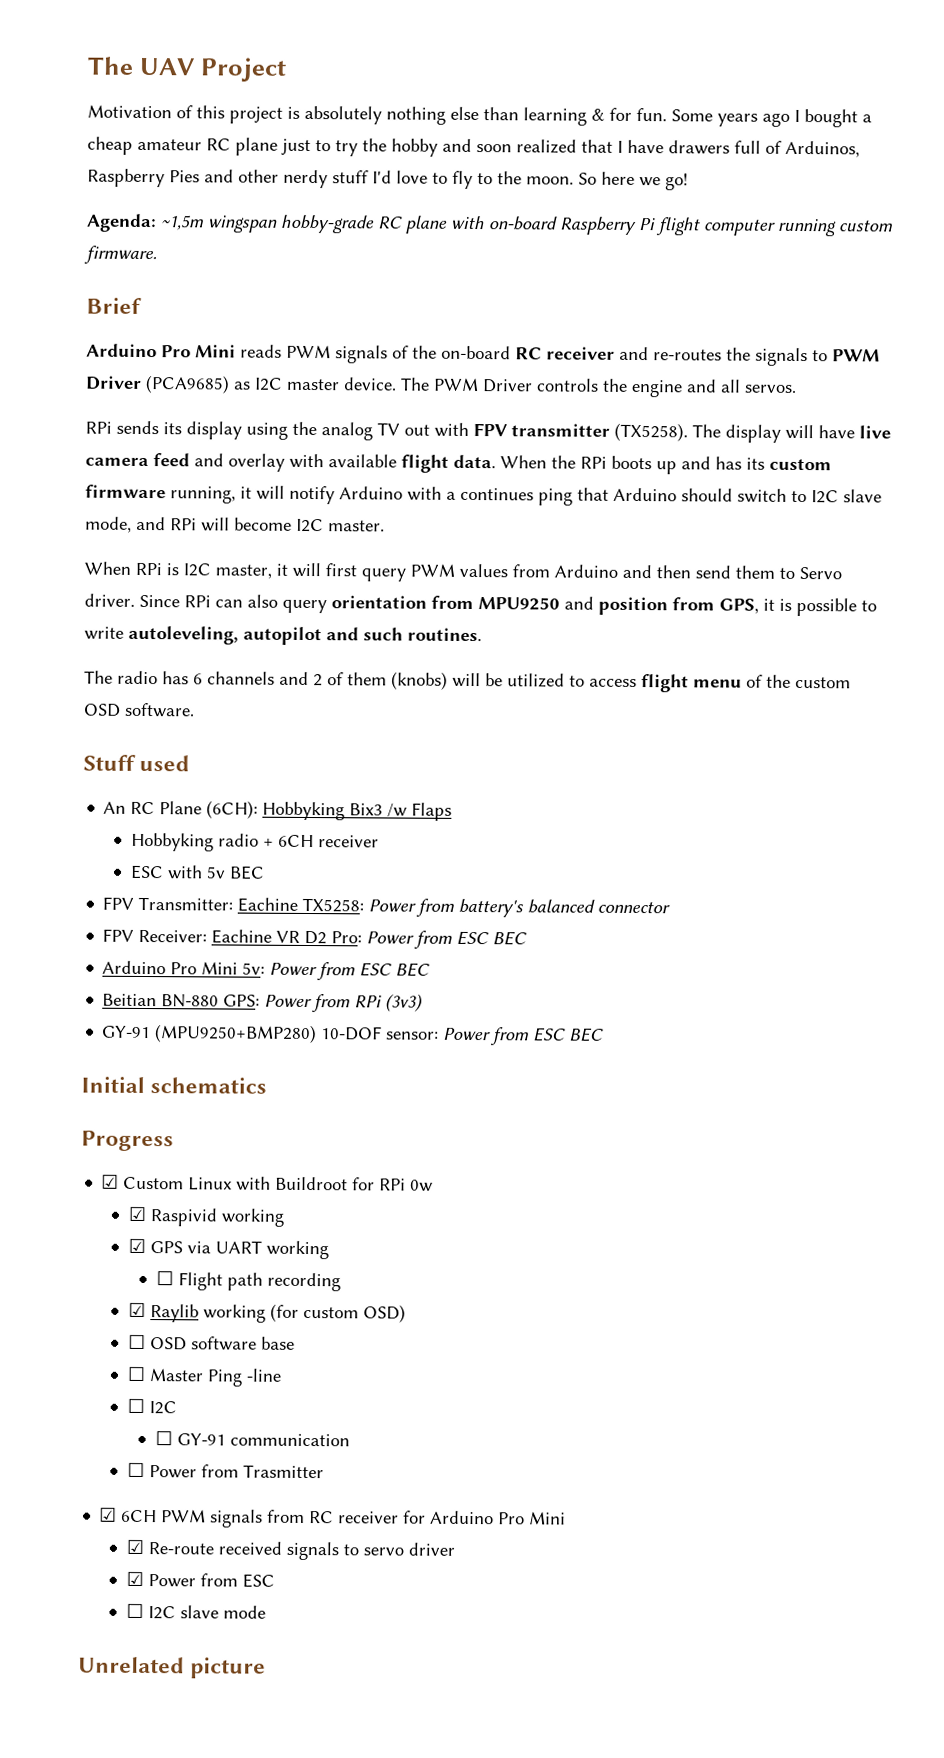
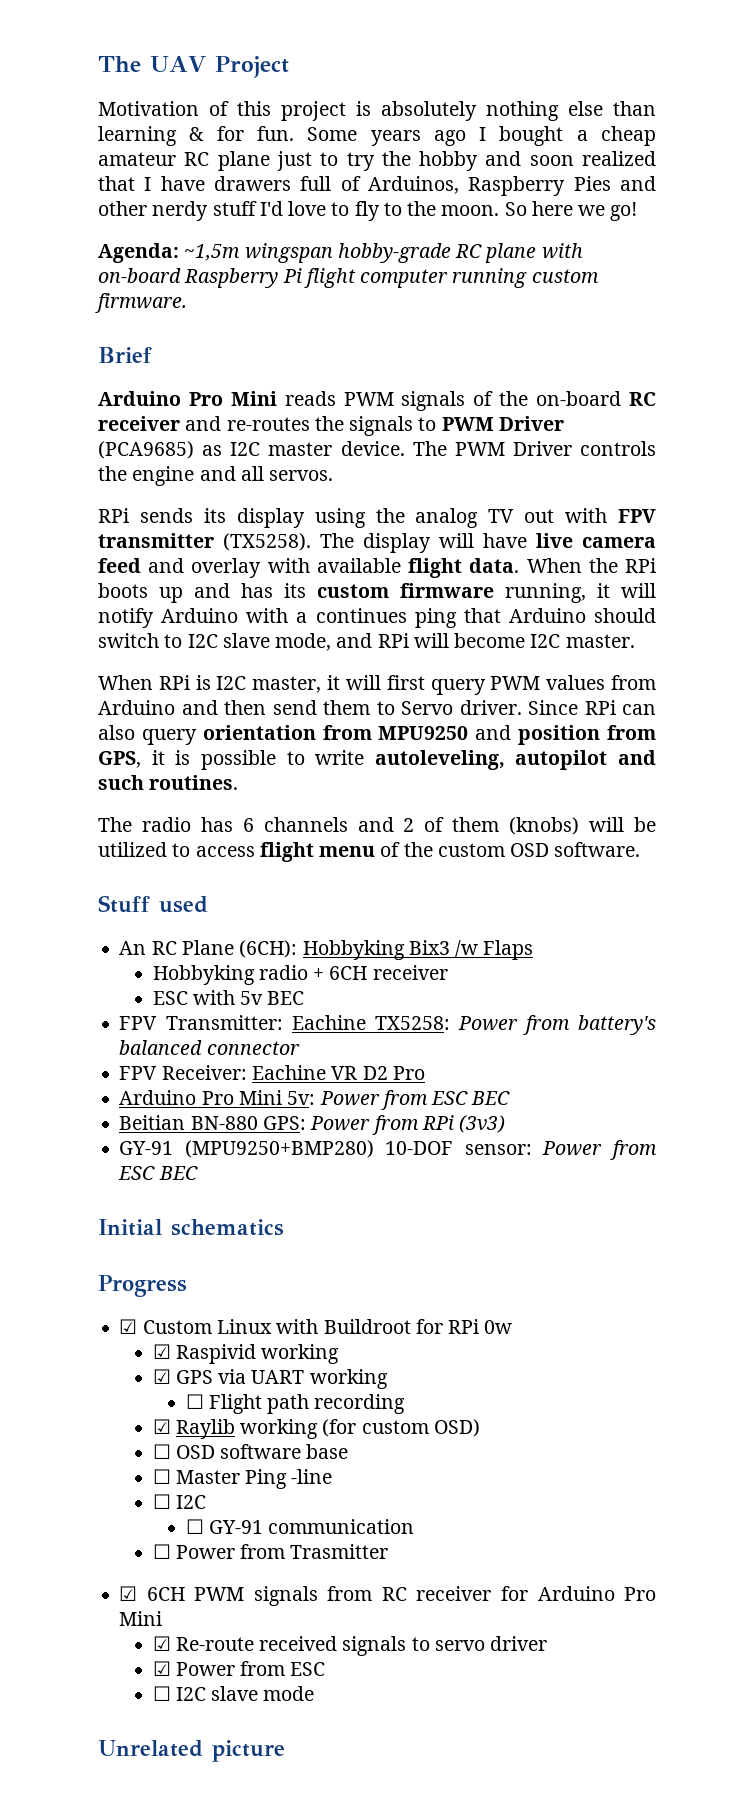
[331,930,528,949] Pro: Power from ESC BEC -> [392,1066,425,1080] Pro

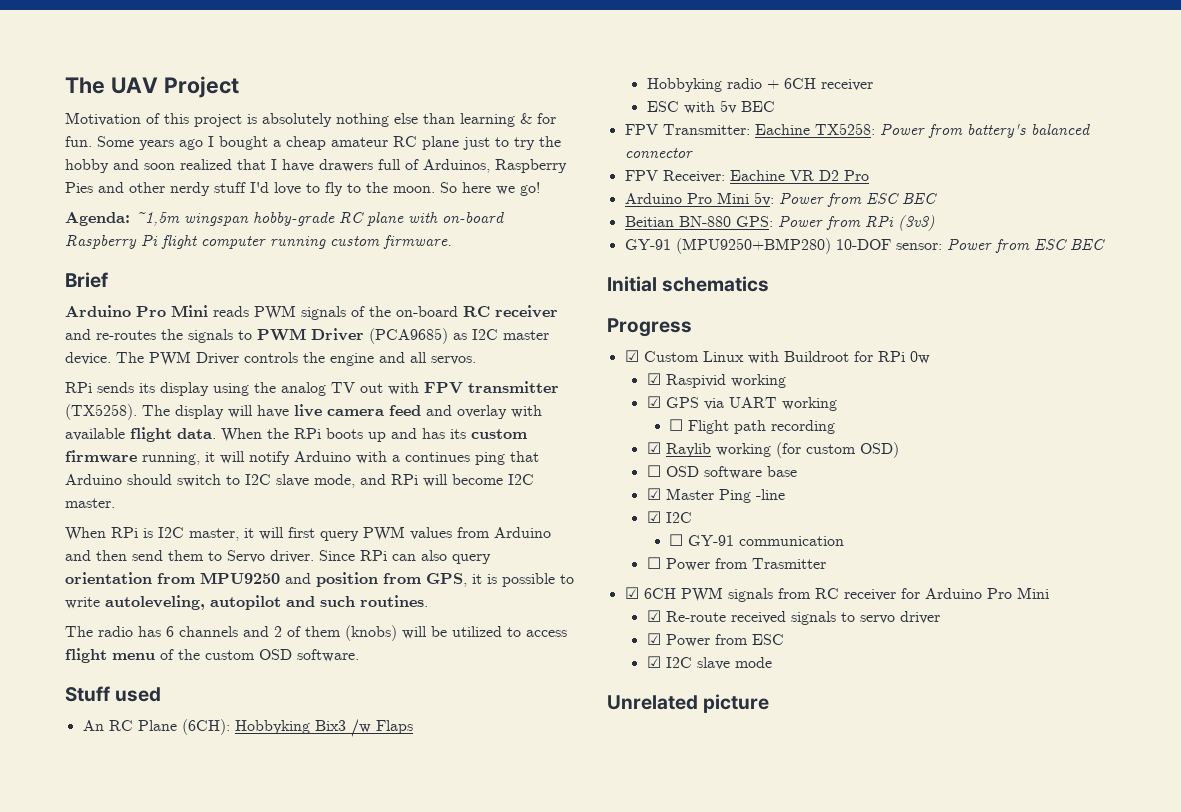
[152,1469,171,1484] ☐ -> [646,488,661,500] ☑
[152,1494,171,1509] ☐ -> [646,511,661,523] ☑
[152,1686,171,1701] ☐ -> [646,656,661,668] ☑

